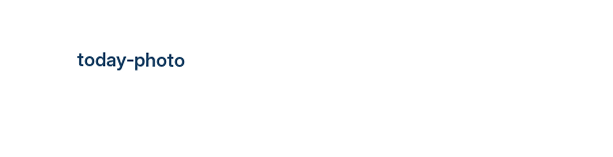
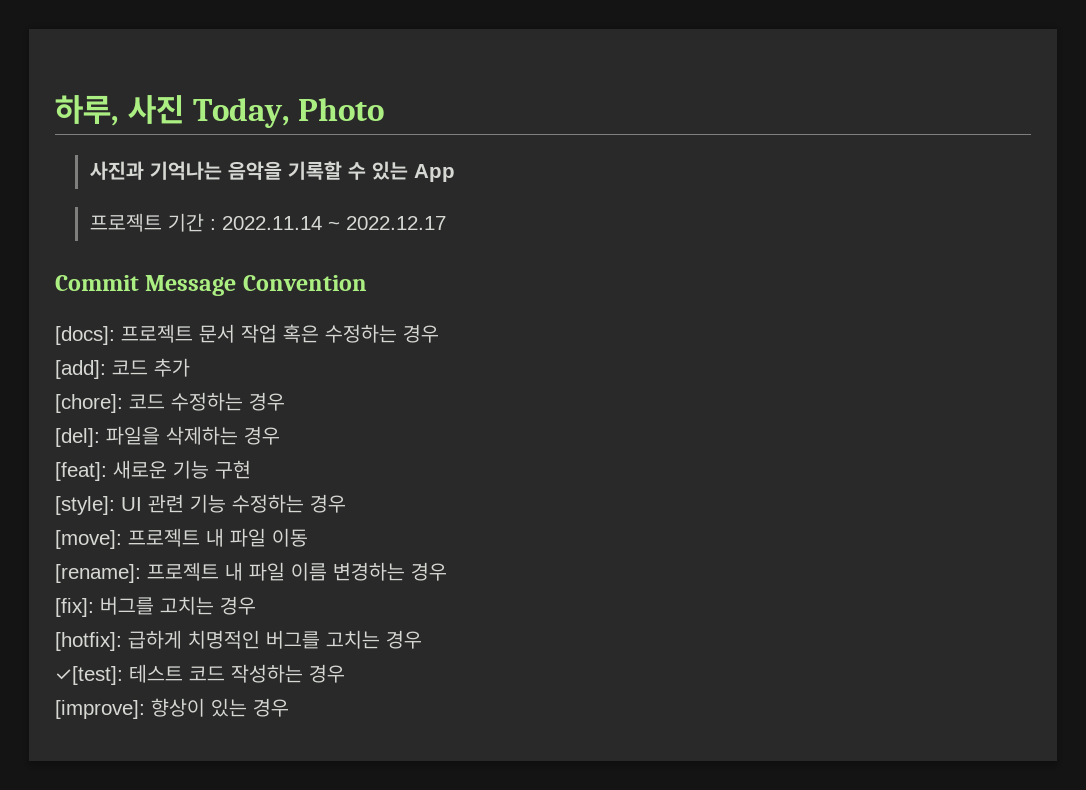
[77,52,186,71] today-photo -> [55,95,385,128] [89,161,455,182] [89,213,446,232] [55,275,367,296] [55,324,439,345] [55,358,190,379] [55,392,285,413] [55,426,280,447] [55,460,251,481] [55,494,346,515] [55,528,308,549] [55,562,447,583] [55,596,256,617] [55,630,422,651] [55,664,345,685] [55,698,289,719] 하루, 사진 Today, Photo // 사진과 기억나는 음악을 기록할 수 있는 App // 프로젝트 기간 : 2022.11.14 ~ 2022.12.17 // Commit Message Convention // [docs]: 프로젝트 문서 작업 혹은 수정하는 경우 // [add]: 코드 추가 // [chore]: 코드 수정하는 경우 // [del]: 파일을 삭제하는 경우 // [feat]: 새로운 기능 구현 // [style]: UI 관련 기능 수정하는 경우 // [move]: 프로젝트 내 파일 이동 // [rename]: 프로젝트 내 파일 이름 변경하는 경우 // [fix]: 버그를 고치는 경우 // [hotfix]: 급하게 치명적인 버그를 고치는 경우 // ✓[test]: 테스트 코드 작성하는 경우 // [improve]: 향상이 있는 경우

